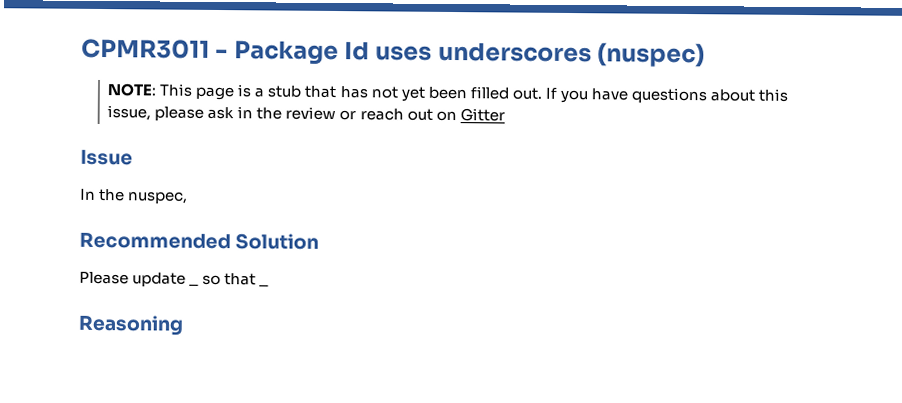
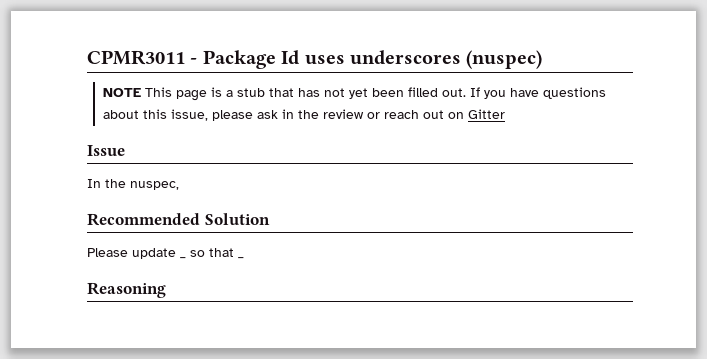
[107,83,157,97] NOTE: -> [102,88,141,97] NOTE

